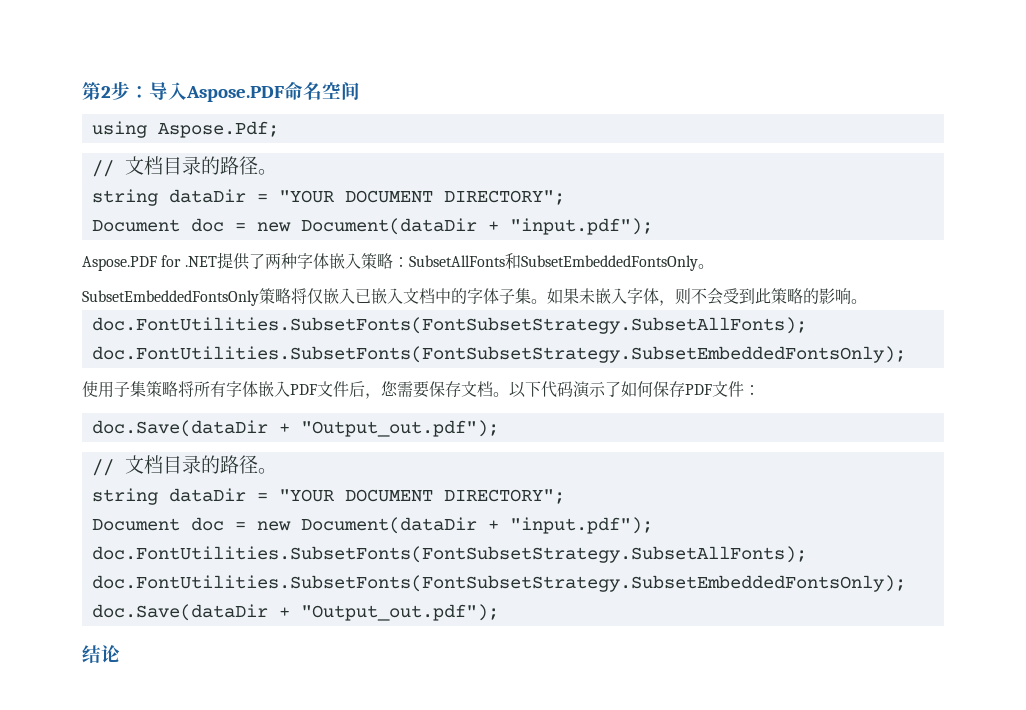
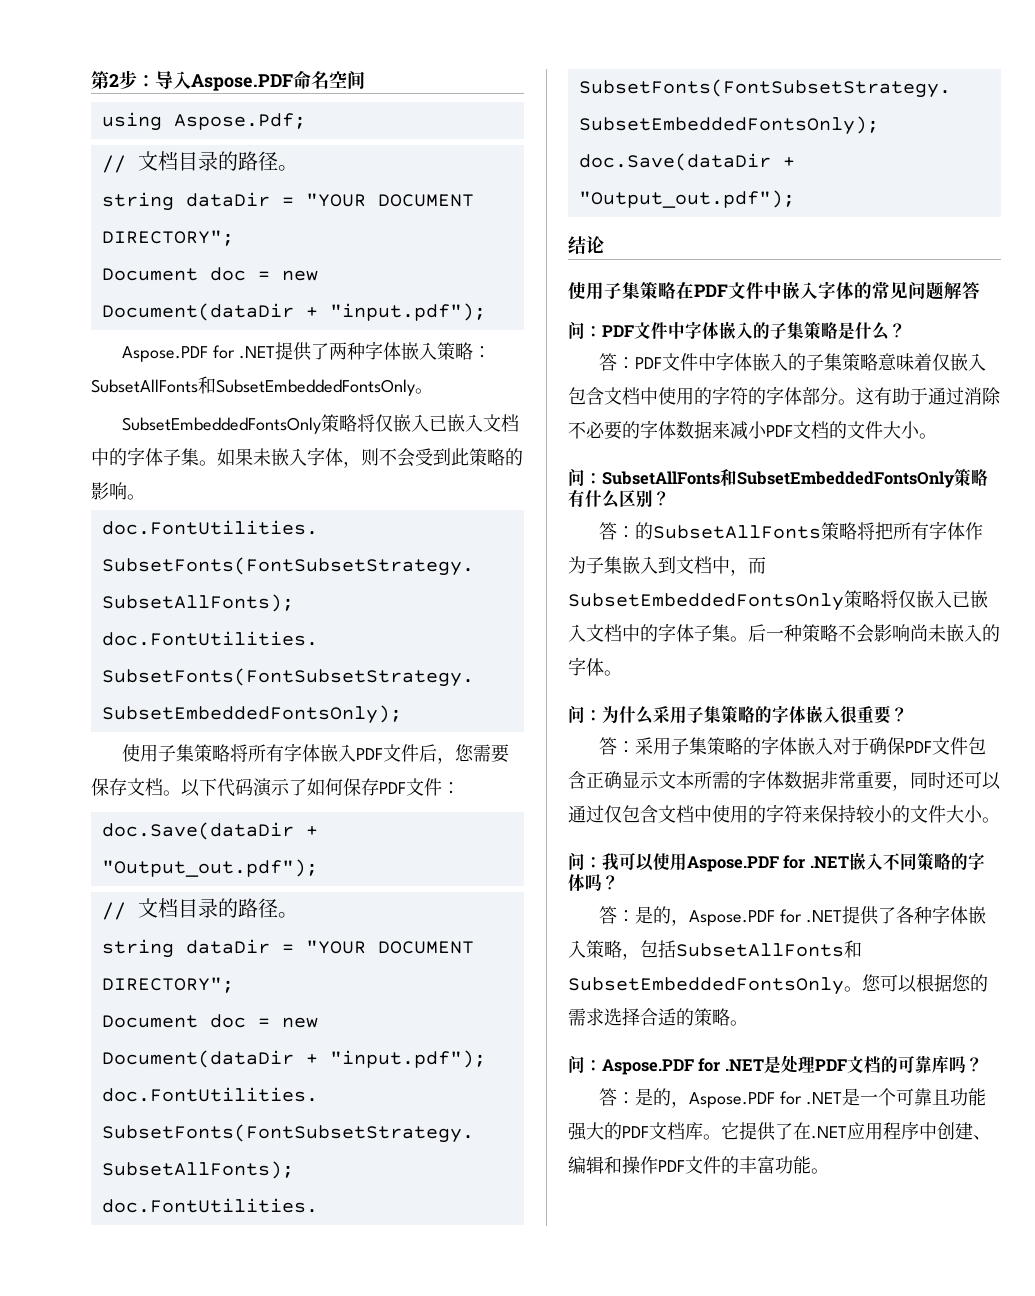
(120, 654) none -> [568,281,980,300] [568,321,906,340] [599,352,987,371] [568,386,1001,405] [568,420,937,440] [568,468,988,488] [568,490,670,508] [599,521,984,540] [568,556,766,576] [568,590,988,611] [568,623,1000,643] [568,657,622,676] [568,705,908,724] [599,736,987,755] [568,770,1001,791] [568,804,1000,823] [568,852,985,872] [568,874,619,892] [599,905,986,926] [568,940,862,960] [568,974,988,995] [568,1007,748,1026] [568,1055,983,1075] [599,1088,986,1108] [568,1122,991,1141] [568,1156,829,1174] // 使用子集策略在PDF文件中嵌入字体的常见问题解答 // 问：PDF文件中字体嵌入的子集策略是什么？ // 答：PDF文件中字体嵌入的子集策略意味着仅嵌入包含文档中使用的字符的字体部分。这有助于通过消除不必要的字体数据来减小PDF文档的文件大小。 // 问：SubsetAllFonts和SubsetEmbeddedFontsOnly策略有什么区别？ // 答：的SubsetAllFonts策略将把所有字体作为子集嵌入到文档中，而SubsetEmbeddedFontsOnly策略将仅嵌入已嵌入文档中的字体子集。后一种策略不会影响尚未嵌入的字体。 // 问：为什么采用子集策略的字体嵌入很重要？ // 答：采用子集策略的字体嵌入对于确保PDF文件包含正确显示文本所需的字体数据非常重要，同时还可以通过仅包含文档中使用的字符来保持较小的文件大小。 // 问：我可以使用Aspose.PDF for .NET嵌入不同策略的字体吗？ // 答：是的，Aspose.PDF for .NET提供了各种字体嵌入策略，包括SubsetAllFonts和SubsetEmbeddedFontsOnly。您可以根据您的需求选择合适的策略。 // 问：Aspose.PDF for .NET是处理PDF文档的可靠库吗？ // 答：是的，Aspose.PDF for .NET是一个可靠且功能强大的PDF文档库。它提供了在.NET应用程序中创建、编辑和操作PDF文件的丰富功能。

